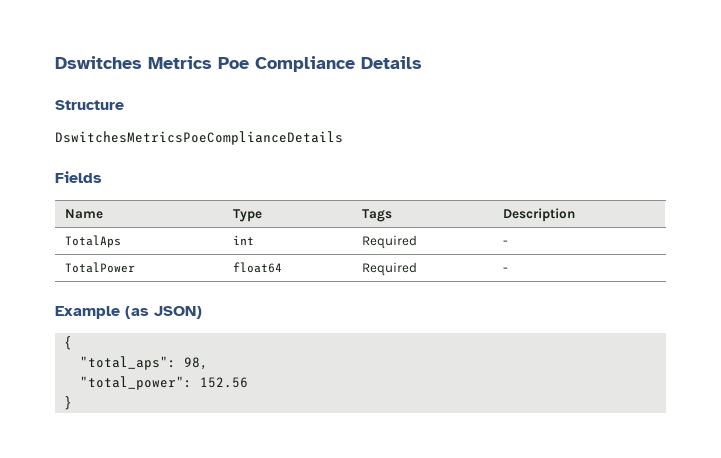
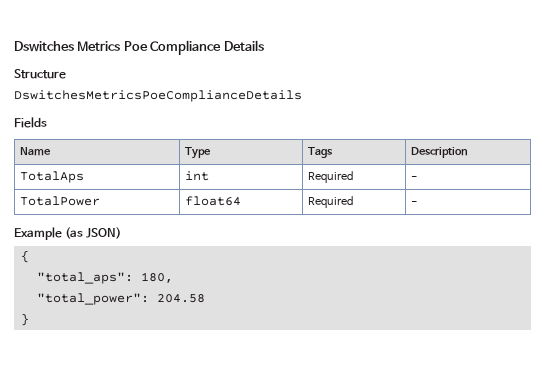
[184,357,208,370] 98, -> [140,272,173,283] 180,
[200,377,248,388] 152.56 -> [156,294,205,303] 204.58

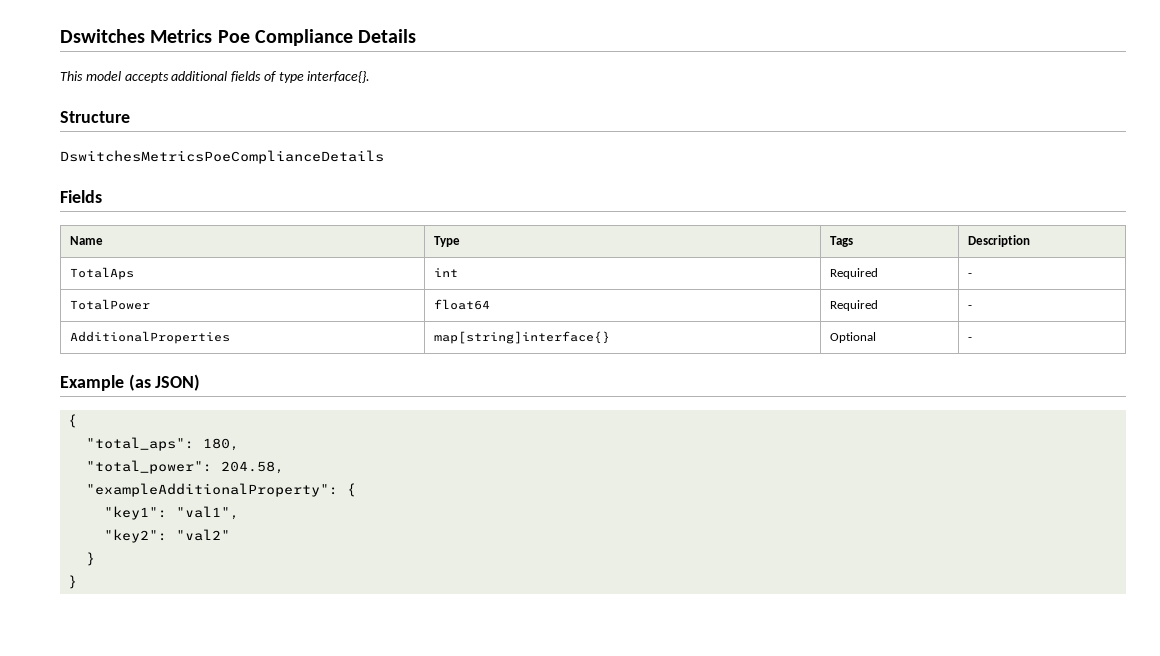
(264, 45) none -> [60,71,371,83] // This model accepts additional fields of type interface{}.
(417, 203) none -> [69,331,230,344] [433,331,610,344] [829,332,876,343] [967,337,972,341] // AdditionalProperties | map[string]interface{} | Optional | -
[156,294,205,303] [20,313,29,326] 204.58 // } -> [221,461,285,474] [86,483,357,497] [104,506,240,520] [104,529,231,543] [86,552,96,566] [68,575,78,589] 204.58, // "exampleAdditionalProperty": { // "key1": "val1", // "key2": "val2" // } // }

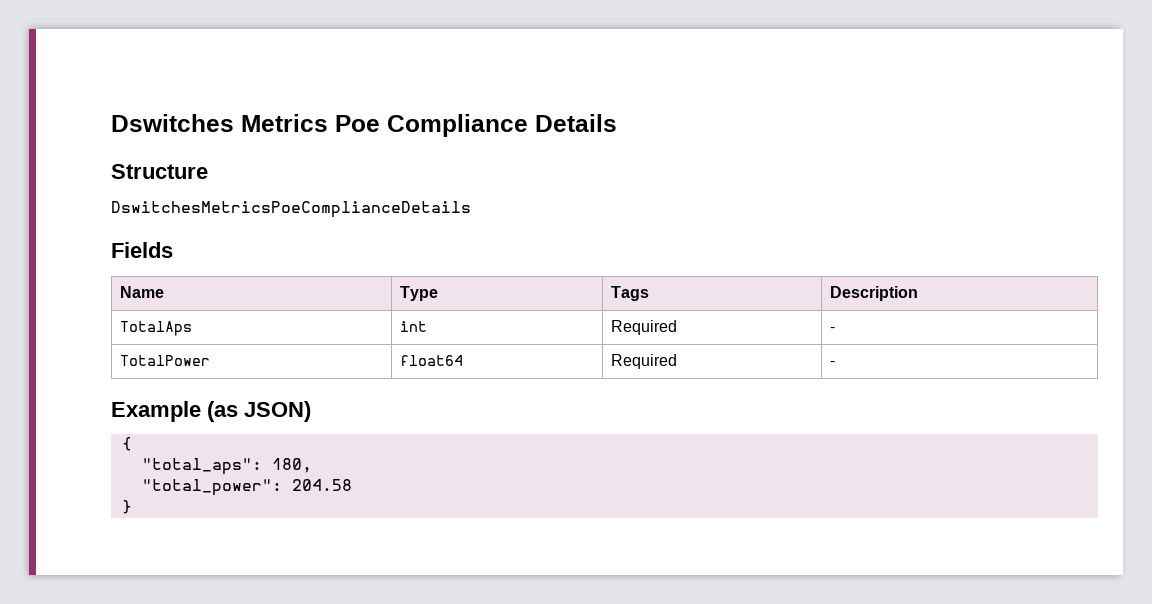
[60,71,371,83] // This model accepts additional fields of type interface{}. -> (617, 123) none
[69,331,230,344] [433,331,610,344] [829,332,876,343] [967,337,972,341] // AdditionalProperties | map[string]interface{} | Optional | - -> (836, 363) none
[221,461,285,474] [86,483,357,497] [104,506,240,520] [104,529,231,543] [86,552,96,566] [68,575,78,589] 204.58, // "exampleAdditionalProperty": { // "key1": "val1", // "key2": "val2" // } // } -> [291,479,352,491] [121,500,132,514] 204.58 // }

